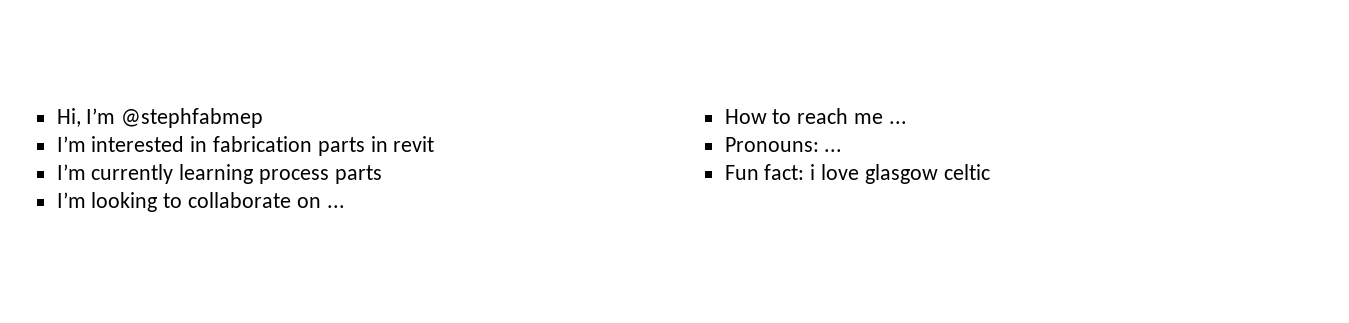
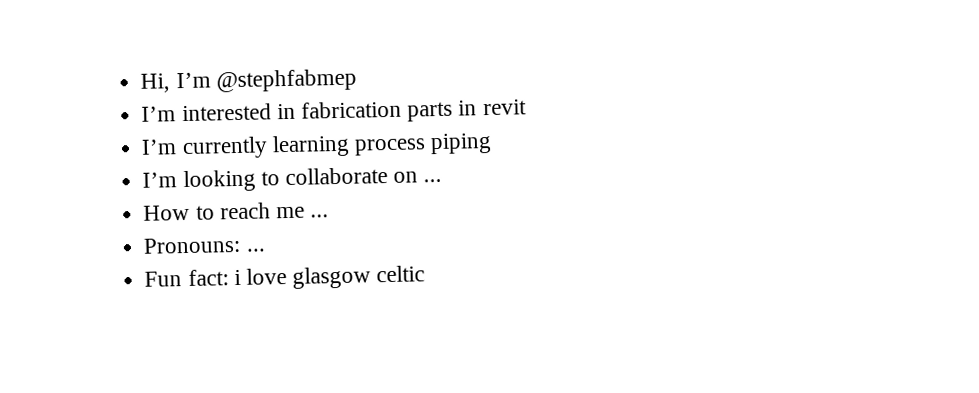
[334,165,382,184] parts -> [430,132,493,155] piping

